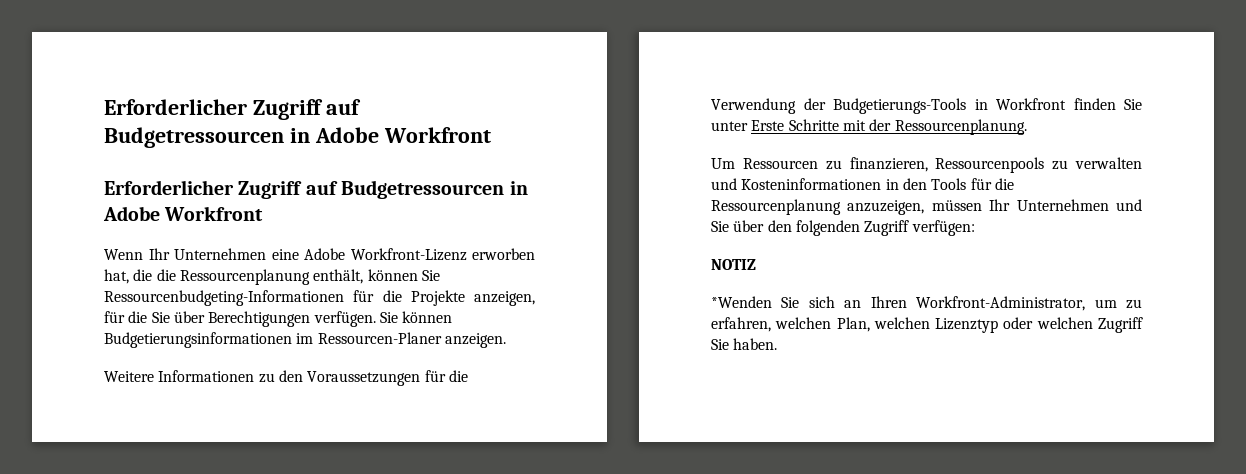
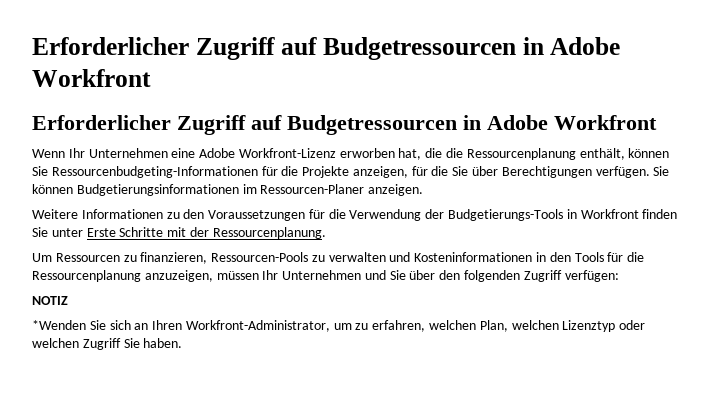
[935,157,1045,173] Ressourcenpools -> [211,252,309,262] Ressourcen-Pools

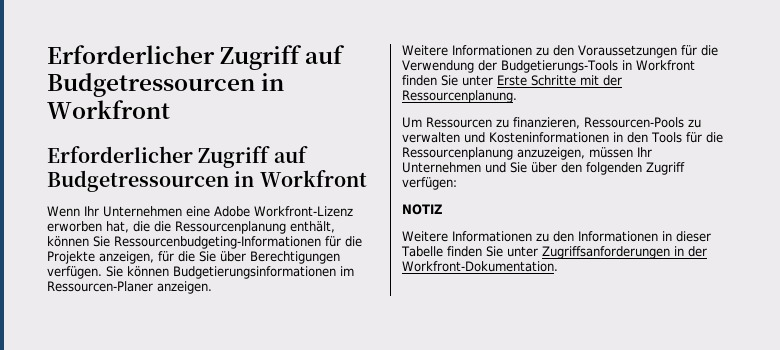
[32,37,621,60] Erforderlicher Zugriff auf Budgetressourcen in Adobe -> [47,45,346,70] [47,73,285,97] Erforderlicher Zugriff auf Budgetressourcen in
[487,115,548,130] Adobe -> (255, 179) none
[32,320,646,332] [32,338,183,350] *Wenden Sie sich an Ihren Workfront-Administrator, um zu erfahren, welchen Plan, welchen Lizenztyp oder welchen Zugriff Sie haben. -> [402,231,711,242] [401,246,707,259] [402,261,558,272] Weitere Informationen zu den Informationen in dieser Tabelle finden Sie unter Zugriffsanforderungen in der Workfront-Dokumentation.

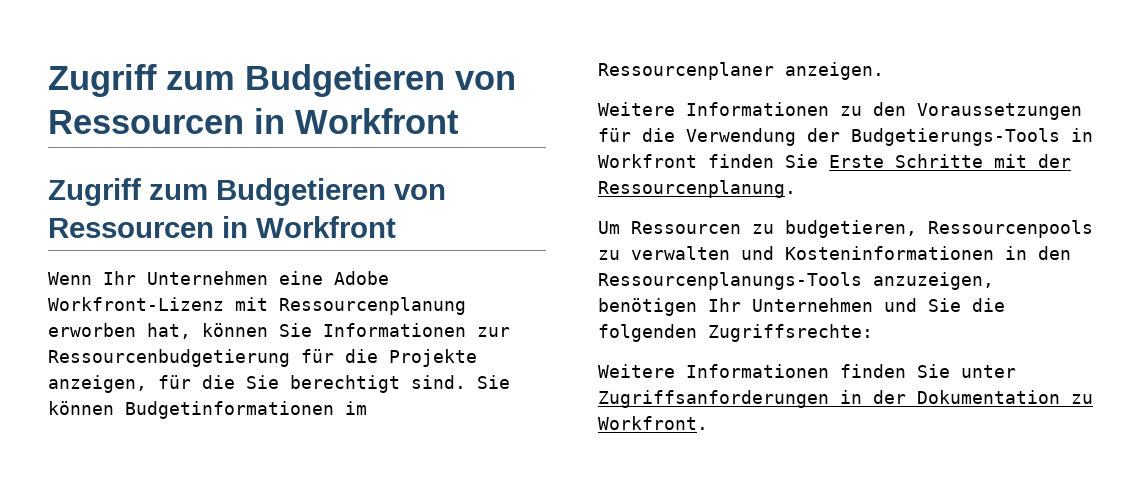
[47,45,346,70] [47,73,285,97] [47,100,170,119] [47,146,308,168] [47,170,229,192] Erforderlicher Zugriff auf Budgetressourcen in Workfront // Erforderlicher Zugriff auf Budgetressourcen -> [48,64,516,97] [48,108,459,134] [48,178,446,206] [48,218,214,238] Zugriff zum Budgetieren von Ressourcen in Workfront // Zugriff zum Budgetieren von Ressourcen
[47,221,335,234] [47,236,321,249] erworben hat, die die Ressourcenplanung enthält, können Sie Ressourcenbudgeting-Informationen -> [235,297,466,315] [48,323,510,339] [48,349,290,367] mit Ressourcenplanung erworben hat, können Sie Informationen zur Ressourcenbudgetierung
[220,251,340,264] [47,266,354,279] [47,281,153,292] über Berechtigungen verfügen. Sie können Budgetierungsinformationen im Ressourcen-Planer -> [290,375,510,393] [48,401,367,419] [598,62,774,80] berechtigt sind. Sie können Budgetinformationen im Ressourcenplaner
[462,75,493,86] unter -> (818, 161) none
[513,117,684,129] finanzieren, Ressourcen-Pools -> [785,220,1093,238] budgetieren, Ressourcenpools
[651,132,723,143] [402,147,652,160] [402,162,685,175] [402,177,457,190] [402,204,442,215] [402,231,711,242] [401,246,443,257] Tools für die Ressourcenplanung anzuzeigen, müssen Ihr Unternehmen und Sie über den folgenden Zugriff verfügen: // NOTIZ // Weitere Informationen zu den Informationen in dieser Tabelle -> [598,272,994,290] [598,298,1005,316] [598,324,873,342] [598,364,829,378] Ressourcenplanungs-Tools anzuzeigen, benötigen Ihr Unternehmen und Sie die folgenden Zugriffsrechte: // Weitere Informationen
[402,261,558,272] Workfront-Dokumentation. -> [917,390,1093,404] [598,416,708,430] Dokumentation zu Workfront.

